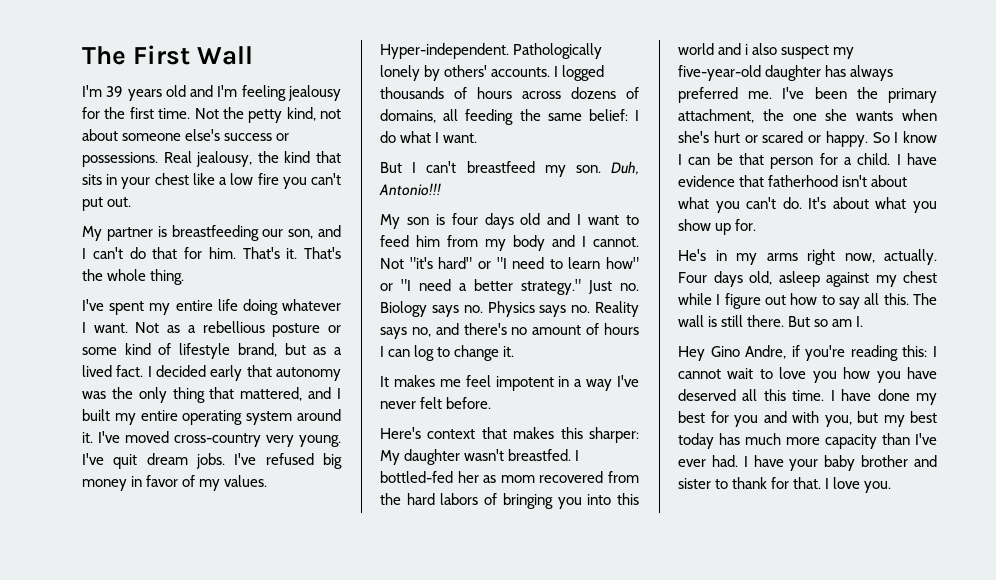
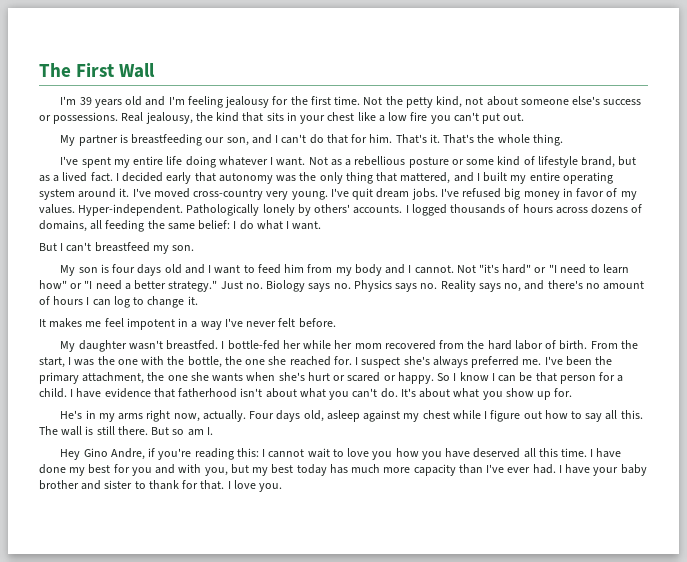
[611,161,639,175] [379,183,441,196] Duh, Antonio!!! -> (195, 248) none
[380,427,639,443] Here's context that makes this sharper: -> (336, 323) none
[380,471,497,483] bottled-fed her as -> [227,340,353,350] bottle-fed her while her
[440,493,639,509] [678,43,855,59] [678,65,847,81] labors of bringing you into this world and i also suspect my five-year-old daughter has -> [514,340,638,350] [39,356,430,368] labor of birth. From the start, I was the one with the bottle, the one she reached for. I suspect she's

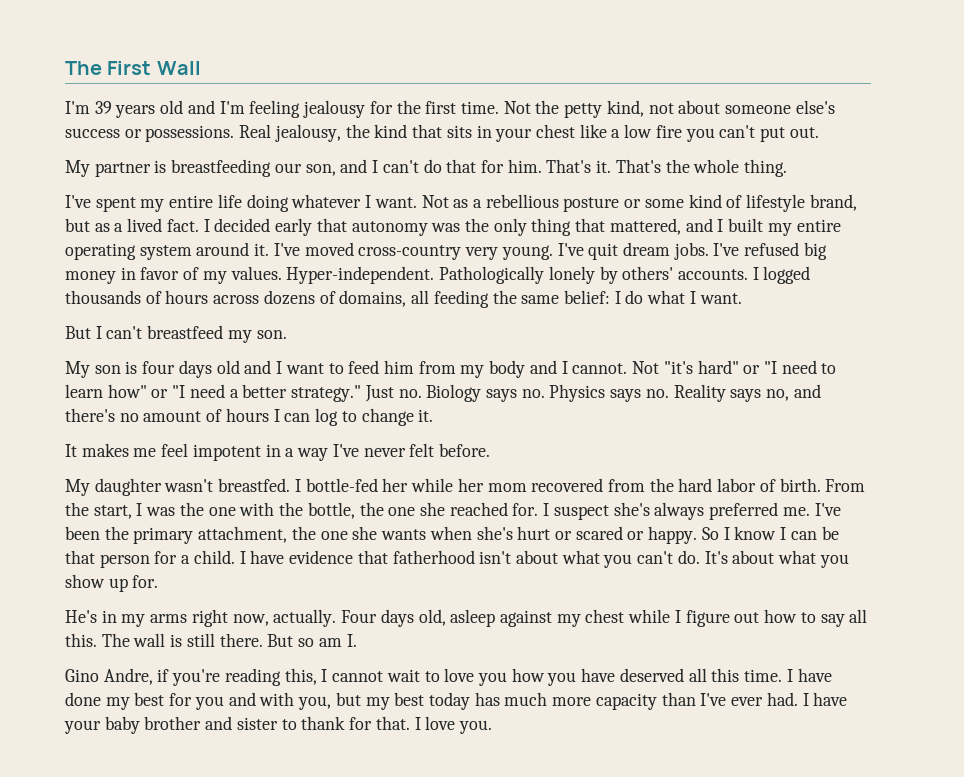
[60,449,81,460] Hey -> (357, 640) none
[236,448,259,457] this: -> [284,668,317,685] this,

